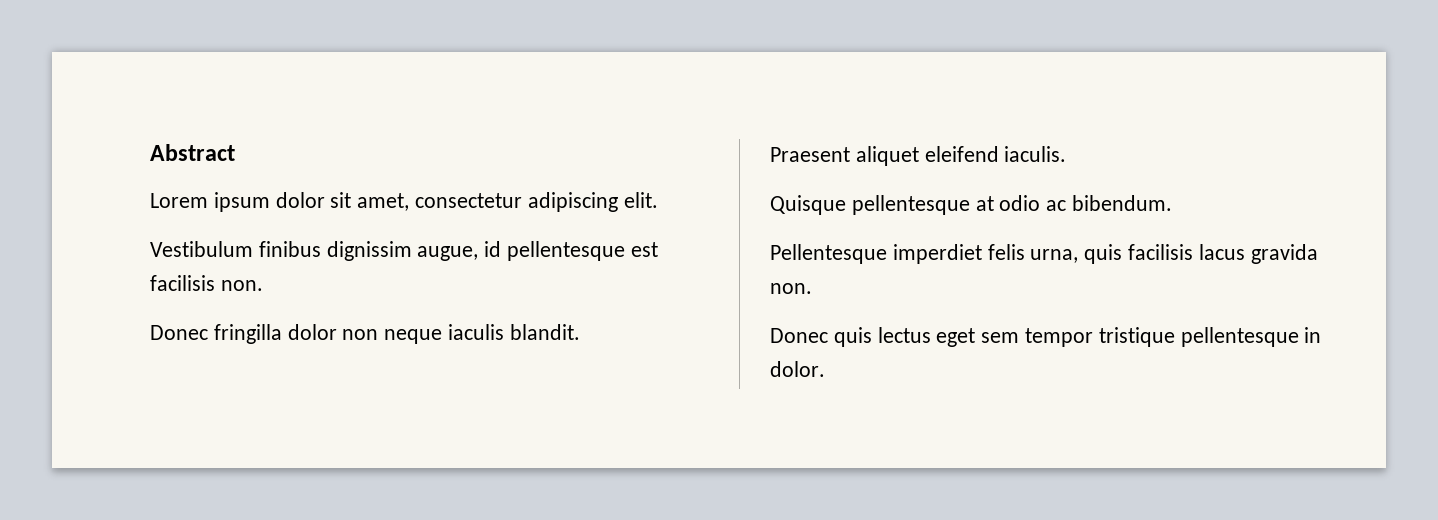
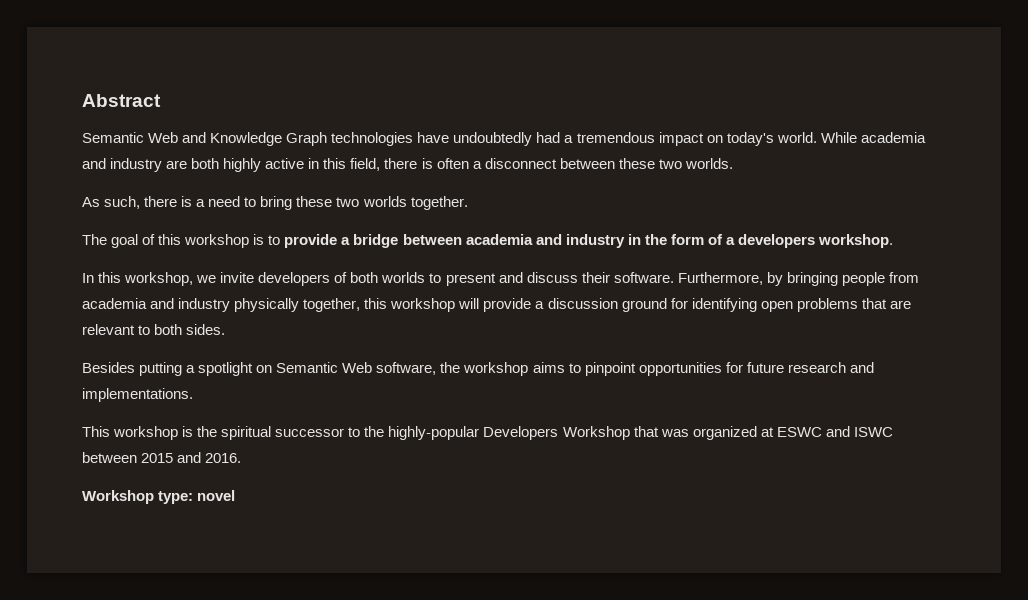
[150,192,658,212] [150,241,658,261] [150,275,263,291] [150,324,580,344] [770,146,1067,166] [770,195,1173,215] [770,244,1318,264] [770,283,812,294] [770,327,1322,347] [770,361,825,377] Lorem ipsum dolor sit amet, consectetur adipiscing elit. // Vestibulum finibus dignissim augue, id pellentesque est facilisis non. // Donec fringilla dolor non neque iaculis blandit. // Praesent aliquet eleifend iaculis. // Quisque pellentesque at odio ac bibendum. // Pellentesque imperdiet felis urna, quis facilisis lacus gravida non. // Donec quis lectus eget sem tempor tristique pellentesque in dolor. -> [82,132,926,146] [82,158,733,172] [82,196,468,210] [82,234,893,248] [82,272,919,286] [82,298,911,312] [82,324,226,335] [82,362,874,376] [82,388,193,402] [82,426,893,440] [82,452,242,463] [82,490,236,504] Semantic Web and Knowledge Graph technologies have undoubtedly had a tremendous impact on today's world. While academia and industry are both highly active in this field, there is often a disconnect between these two worlds. // As such, there is a need to bring these two worlds together. // The goal of this workshop is to provide a bridge between academia and industry in the form of a developers workshop. // In this workshop, we invite developers of both worlds to present and discuss their software. Furthermore, by bringing people from academia and industry physically together, this workshop will provide a discussion ground for identifying open problems that are relevant to both sides. // Besides putting a spotlight on Semantic Web software, the workshop aims to pinpoint opportunities for future research and implementations. // This workshop is the spiritual successor to the highly-popular Developers Workshop that was organized at ESWC and ISWC between 2015 and 2016. // Workshop type: novel

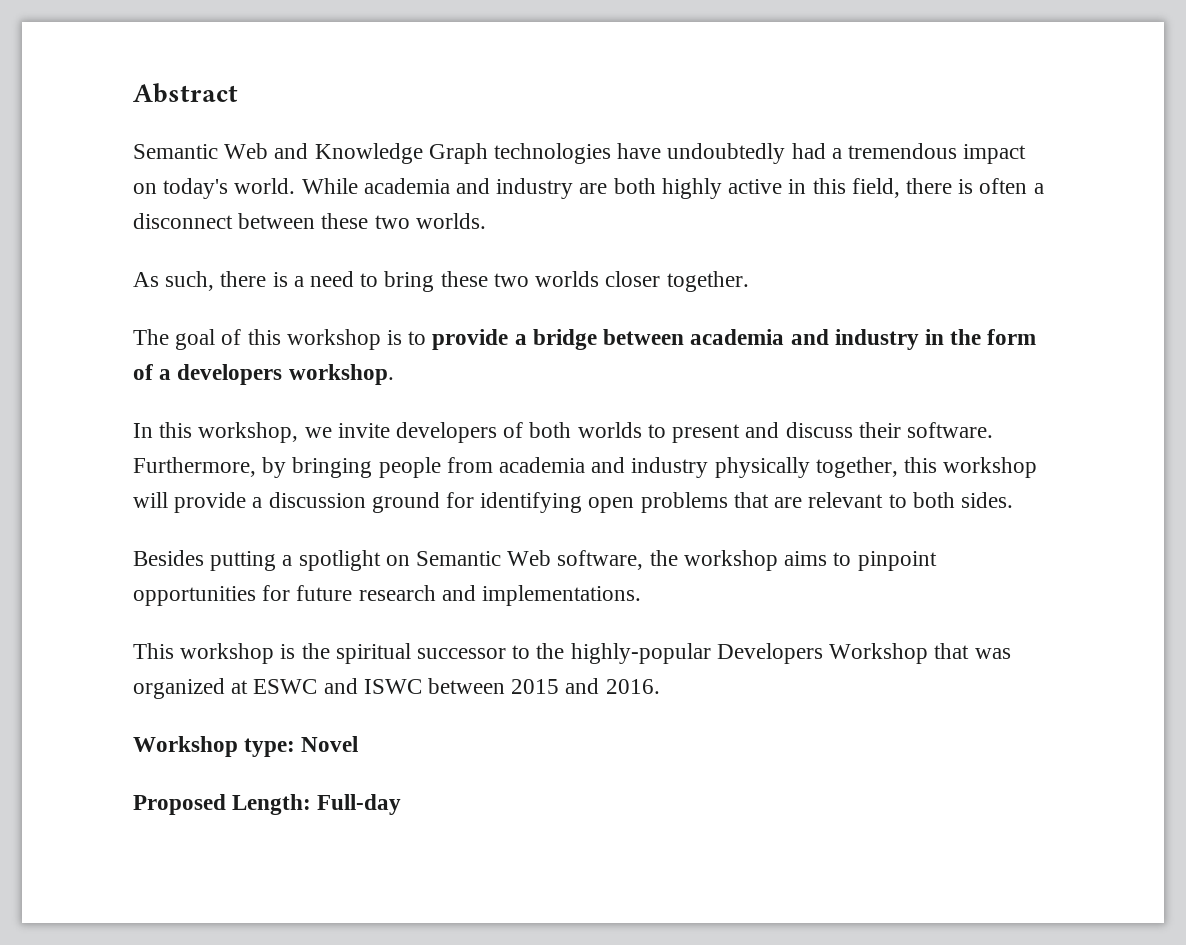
(407, 201) none -> [605,271,661,287] closer
[197,490,236,501] novel -> [301,736,359,752] [133,794,402,815] Novel // Proposed Length: Full-day

